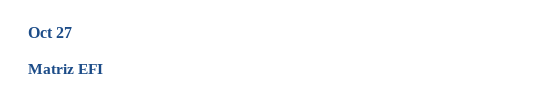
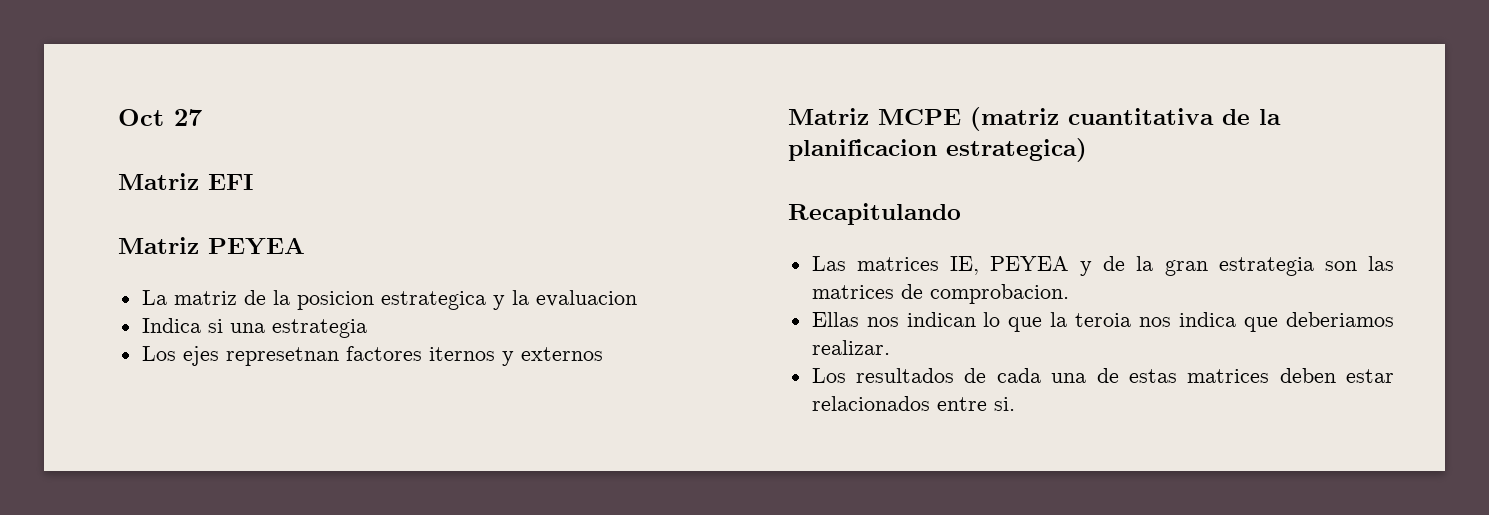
(104, 69) none -> [118,237,305,255] [141,290,637,310] [141,318,367,338] [141,346,603,366] [788,107,1281,131] [788,138,1087,162] [788,203,961,225] [811,256,1394,276] [811,284,1069,304] [811,312,1394,332] [811,340,890,355] [811,368,1394,383] [811,396,1015,411] // Matriz PEYEA // La matriz de la posicion estrategica y la evaluacion // Indica si una estrategia // Los ejes represetnan factores iternos y externos // Matriz MCPE (matriz cuantitativa de la planificacion estrategica) // Recapitulando // Las matrices IE, PEYEA y de la gran estrategia son las matrices de comprobacion. // Ellas nos indican lo que la teroia nos indica que deberiamos realizar. // Los resultados de cada una de estas matrices deben estar relacionados entre si.

